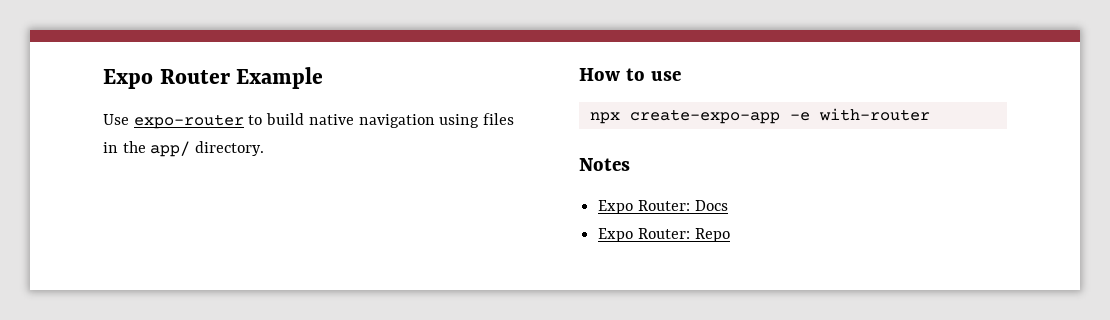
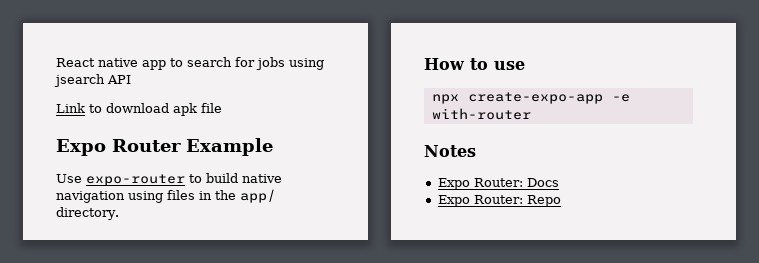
(103, 79) none -> [56,57,324,70] [54,74,131,87] [56,103,222,116] React native app to search for jobs using jsearch API // Link to download apk file //

